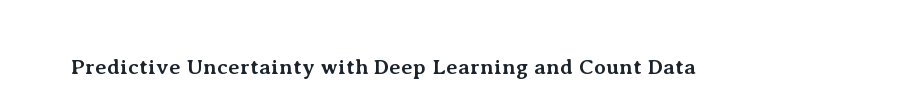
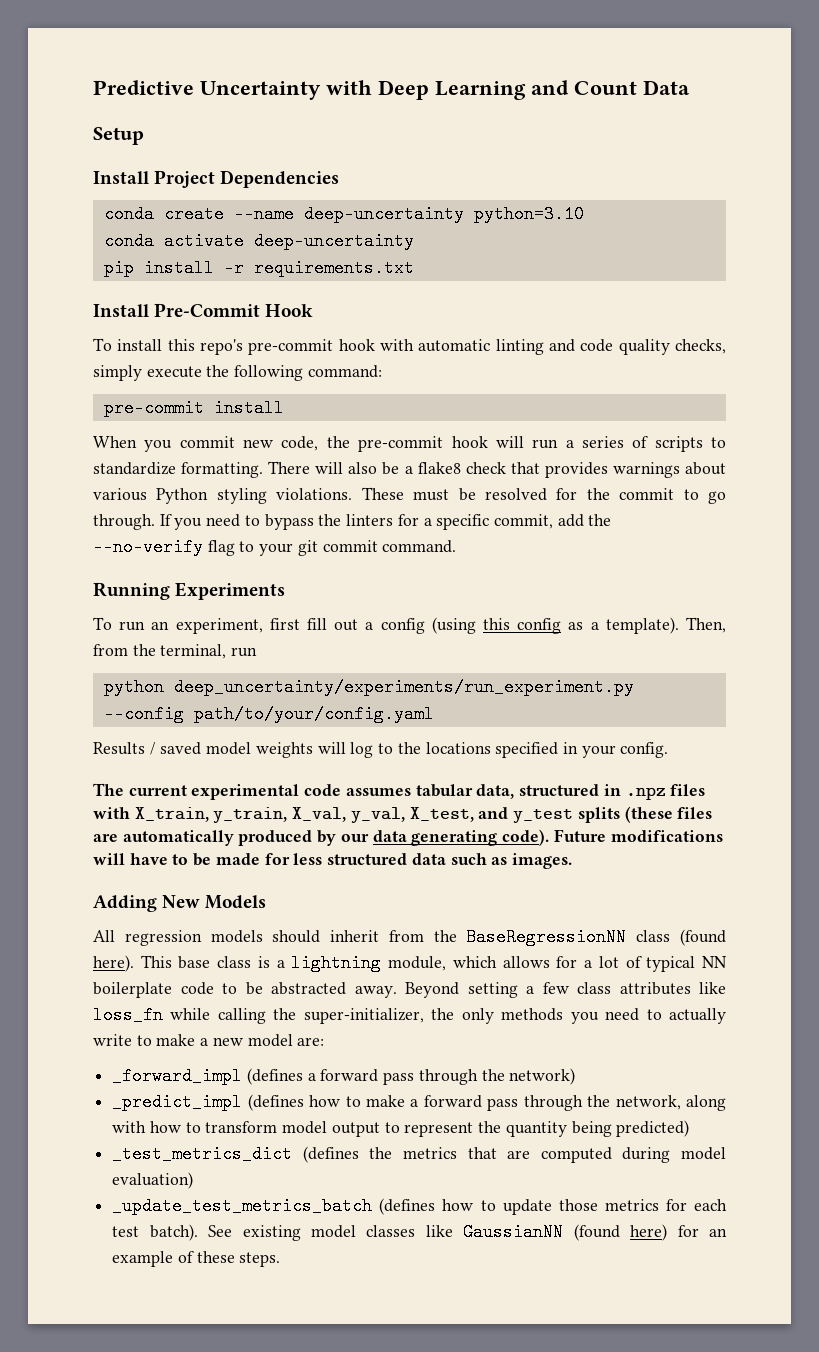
(696, 67) none -> [93,127,144,145] [93,170,340,188] [103,205,584,223] [103,232,414,250] [103,259,414,277] [93,303,314,317] [93,338,726,355] [93,365,382,381] [103,399,284,417] [93,436,726,452] [93,461,726,478] [93,487,726,504] [93,514,612,530] [93,538,457,556] [93,582,286,600] [93,617,726,634] [93,644,258,659] [103,678,634,696] [103,705,434,723] [93,742,669,758] [93,783,706,800] [93,806,713,823] [93,829,723,846] [93,853,572,869] [93,895,267,912] [93,928,726,946] [93,954,728,972] [93,982,726,998] [93,1006,726,1024] [93,1034,325,1047] [112,1067,576,1085] [112,1093,726,1111] [112,1120,690,1137] [112,1145,726,1163] [112,1172,194,1189] [112,1197,727,1215] [112,1223,727,1241] [112,1251,281,1267] // Setup // Install Project Dependencies // conda create --name deep-uncertainty python=3.10 // conda activate deep-uncertainty // pip install -r requirements.txt // Install Pre-Commit Hook // To install this repo's pre-commit hook with automatic linting and code quality checks, simply execute the following command: // pre-commit install // When you commit new code, the pre-commit hook will run a series of scripts to standardize formatting. There will also be a flake8 check that provides warnings about various Python styling violations. These must be resolved for the commit to go through. If you need to bypass the linters for a specific commit, add the --no-verify flag to your git commit command. // Running Experiments // To run an experiment, first fill out a config (using this config as a template). Then, from the terminal, run // python deep_uncertainty/experiments/run_experiment.py --config path/to/your/config.yaml // Results / saved model weights will log to the locations specified in your config. // The current experimental code assumes tabular data, structured in .npz files with X_train, y_train, X_val, y_val, X_test, and y_test splits (these files are automatically produced by our data generating code). Future modifications will have to be made for less structured data such as images. // Adding New Models // All regression models should inherit from the BaseRegressionNN class (found here). This base class is a lightning module, which allows for a lot of typical NN boilerplate code to be abstracted away. Beyond setting a few class attributes like loss_fn while calling the super-initializer, the only methods you need to actually write to make a new model are: // _forward_impl (defines a forward pass through the network) // _predict_impl (defines how to make a forward pass through the network, along with how to transform model output to represent the quantity being predicted) // _test_metrics_dict (defines the metrics that are computed during model evaluation) // _update_test_metrics_batch (defines how to update those metrics for each test batch). See existing model classes like GaussianNN (found here) for an example of these steps.

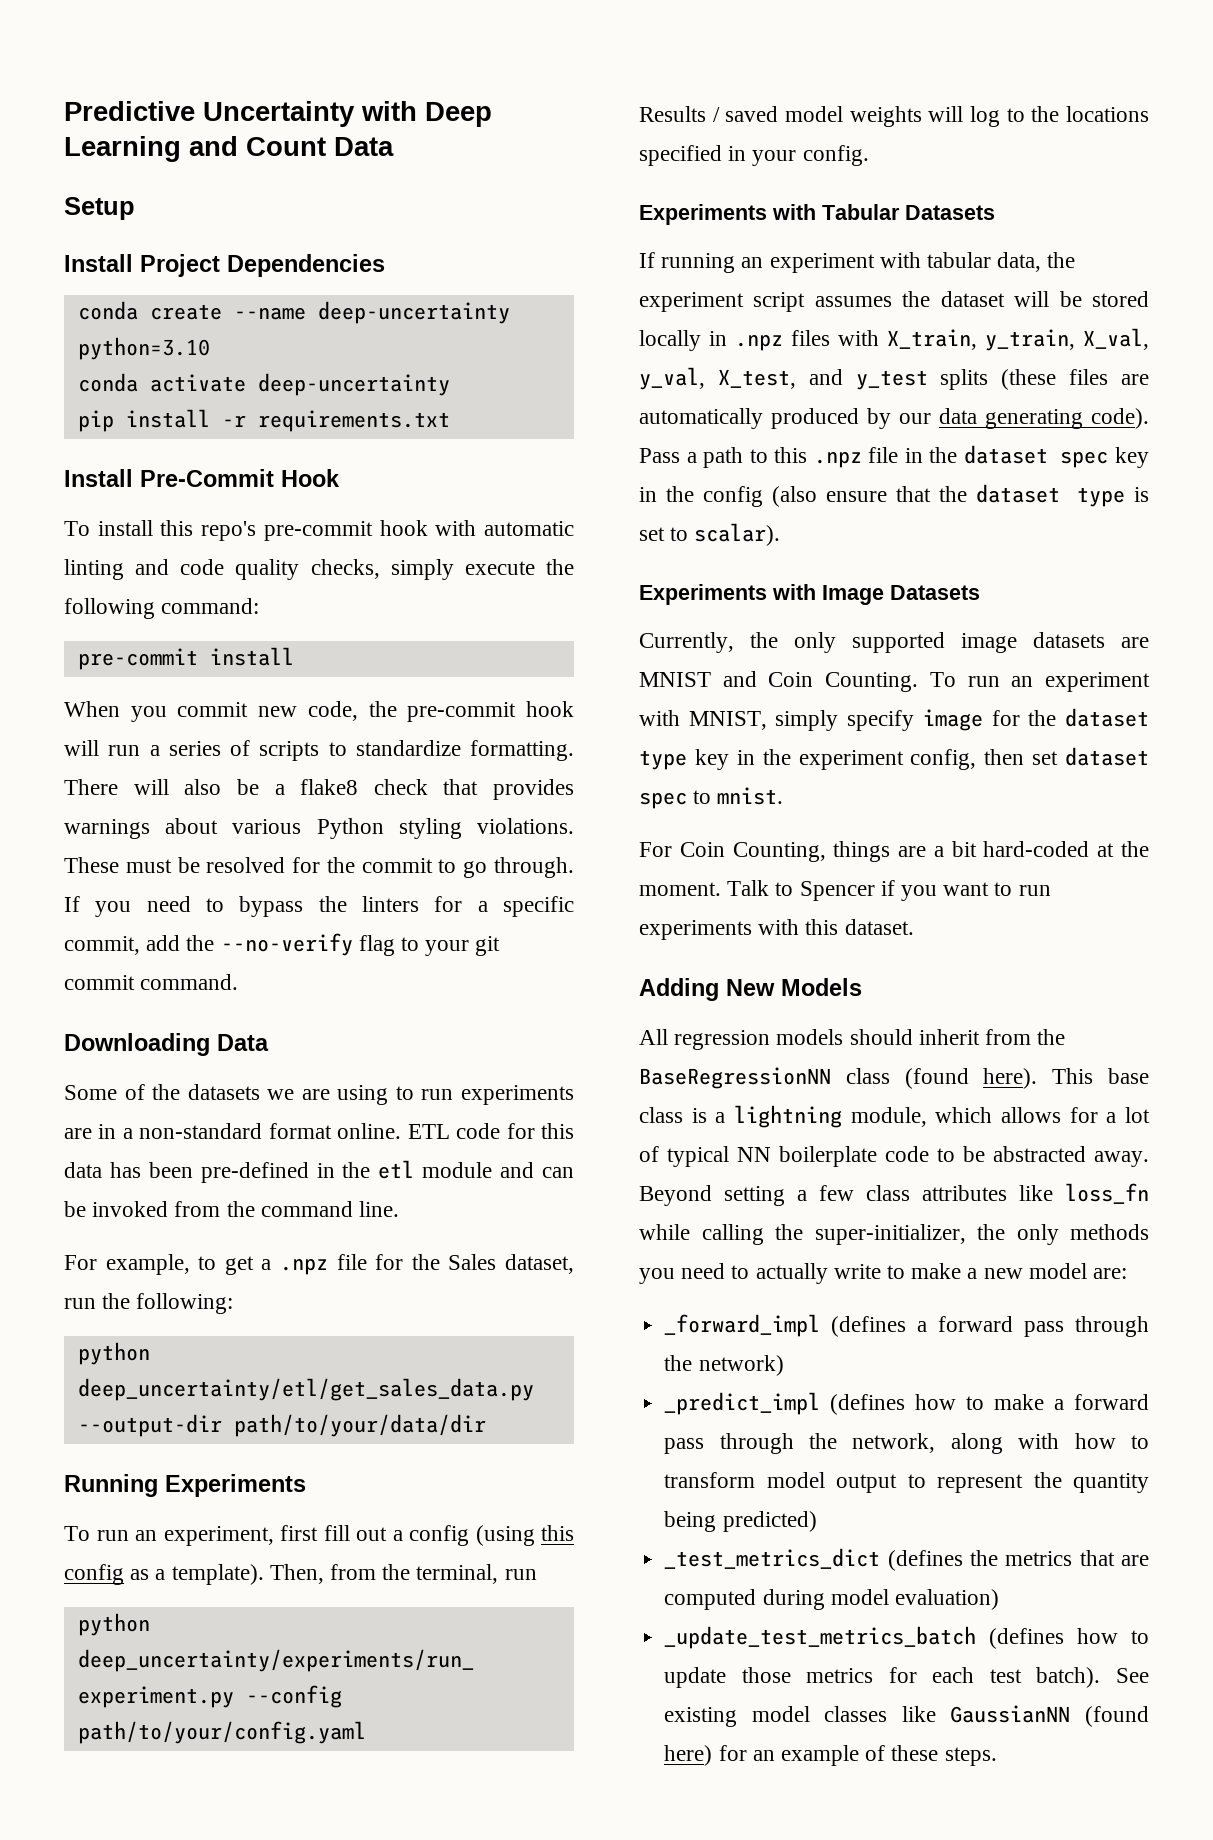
(457, 546) none -> [64,1033,269,1056] [64,1084,574,1105] [64,1123,574,1139] [64,1160,574,1183] [64,1201,400,1217] [64,1254,575,1275] [64,1293,234,1314] [77,1342,150,1365] [77,1378,534,1401] [77,1414,486,1437] // Downloading Data // Some of the datasets we are using to run experiments are in a non-standard format online. ETL code for this data has been pre-defined in the etl module and can be invoked from the command line. // For example, to get a .npz file for the Sales dataset, run the following: // python deep_uncertainty/etl/get_sales_data.py --output-dir path/to/your/data/dir
[93,783,600,800] The current experimental code assumes tabular data, structured -> [639,204,995,225] [639,252,1076,273] [639,291,1149,312] [639,330,701,351] Experiments with Tabular Datasets // If running an experiment with tabular data, the experiment script assumes the dataset will be stored locally
[553,829,723,842] [93,853,572,869] Future modifications will have to be made for less structured data such as images. -> [639,445,1149,468] [639,484,1149,507] [639,523,781,546] [639,584,980,605] [639,632,1149,653] [639,671,1150,692] [639,708,1149,731] [639,747,1149,770] [639,787,784,809] [639,841,1149,862] [639,880,1051,901] [639,919,914,940] Pass a path to this .npz file in the dataset spec key in the config (also ensure that the dataset type is set to scalar). // Experiments with Image Datasets // Currently, the only supported image datasets are MNIST and Coin Counting. To run an experiment with MNIST, simply specify image for the dataset type key in the experiment config, then set dataset spec to mnist. // For Coin Counting, things are a bit hard-coded at the moment. Talk to Spencer if you want to run experiments with this dataset.

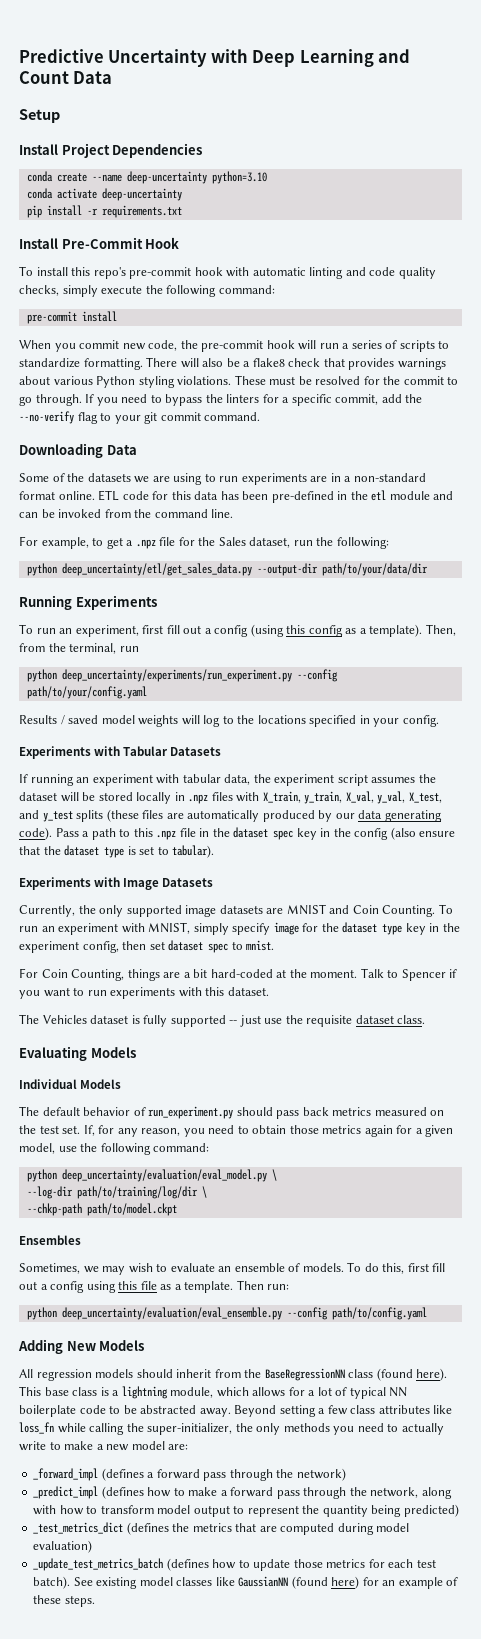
[694,523,781,546] scalar). -> [172,845,215,858] tabular).
(914, 927) none -> [19,1014,426,1027] [19,1046,136,1061] [19,1079,122,1089] [19,1106,445,1119] [19,1125,454,1137] [19,1143,210,1155] [26,1169,277,1182] [26,1186,207,1199] [26,1203,177,1216] [19,1235,81,1245] [19,1262,446,1275] [19,1280,290,1293] [26,1307,427,1320] // The Vehicles dataset is fully supported -- just use the requisite dataset class. // Evaluating Models // Individual Models // The default behavior of run_experiment.py should pass back metrics measured on the test set. If, for any reason, you need to obtain those metrics again for a given model, use the following command: // python deep_uncertainty/evaluation/eval_model.py \ // --log-dir path/to/training/log/dir \ // --chkp-path path/to/model.ckpt // Ensembles // Sometimes, we may wish to evaluate an ensemble of models. To do this, first fill out a config using this file as a template. Then run: // python deep_uncertainty/evaluation/eval_ensemble.py --config path/to/config.yaml

